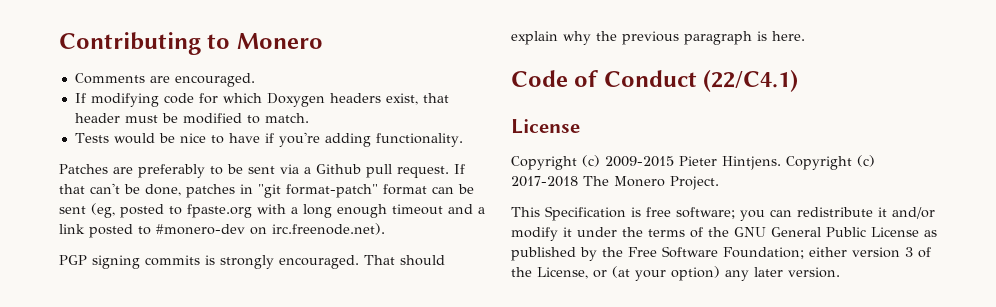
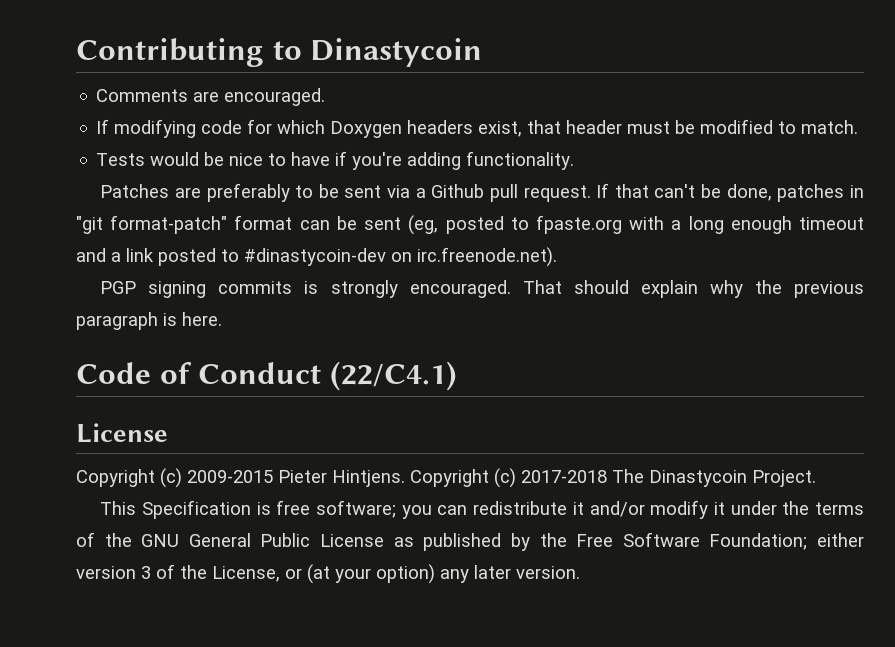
[236,33,323,49] Monero -> [310,38,483,67] Dinastycoin
[156,224,245,235] #monero-dev -> [244,248,386,266] #dinastycoin-dev
[614,176,665,187] Monero -> [649,470,747,487] Dinastycoin

